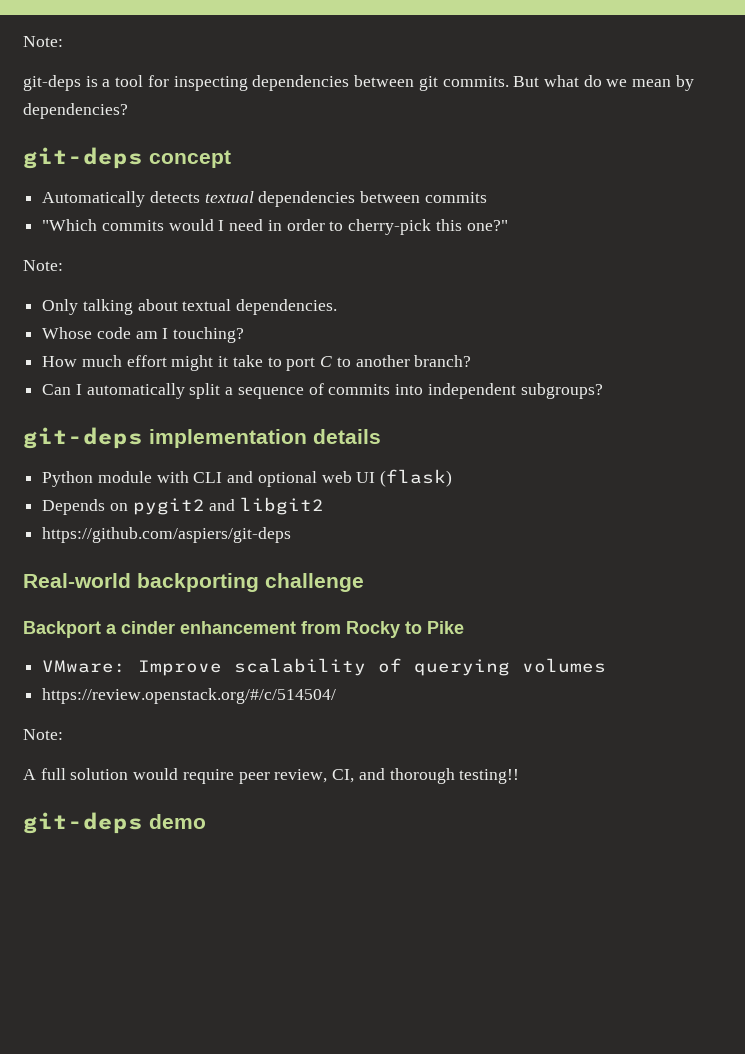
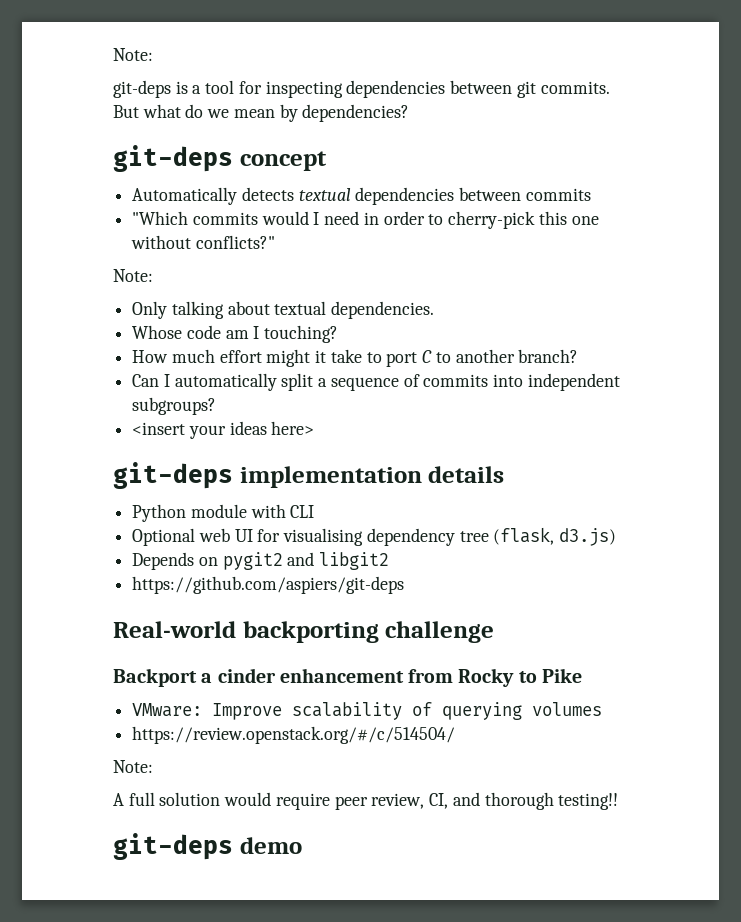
[466,220,508,231] one?" -> [571,216,599,225] [131,235,275,249] one without conflicts?"
(603, 391) none -> [132,421,315,439] // <insert your ideas here>
[227,469,453,487] and optional web UI (flask) -> [132,527,617,546] // Optional web UI for visualising dependency tree (flask, d3.js)

